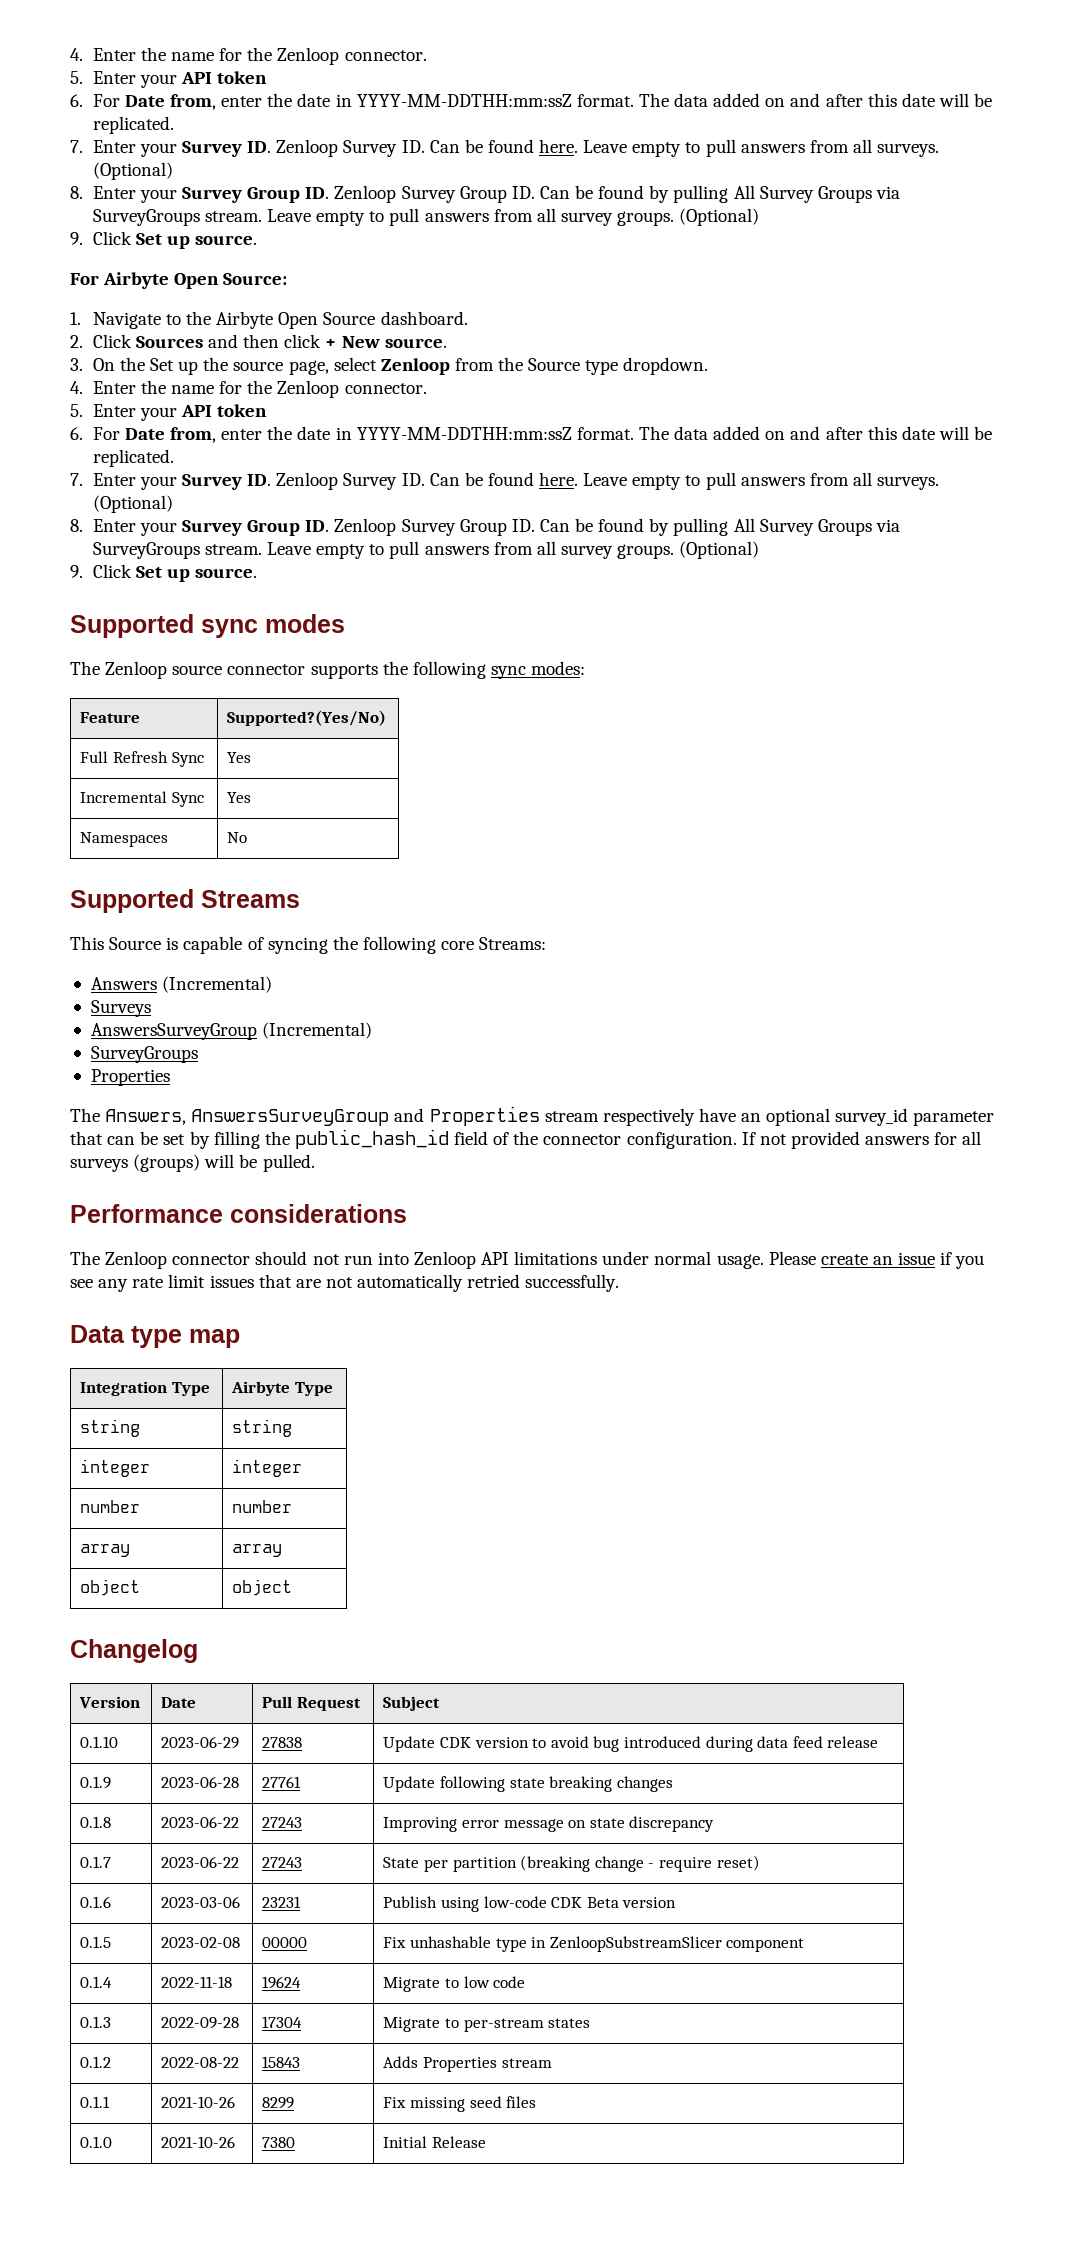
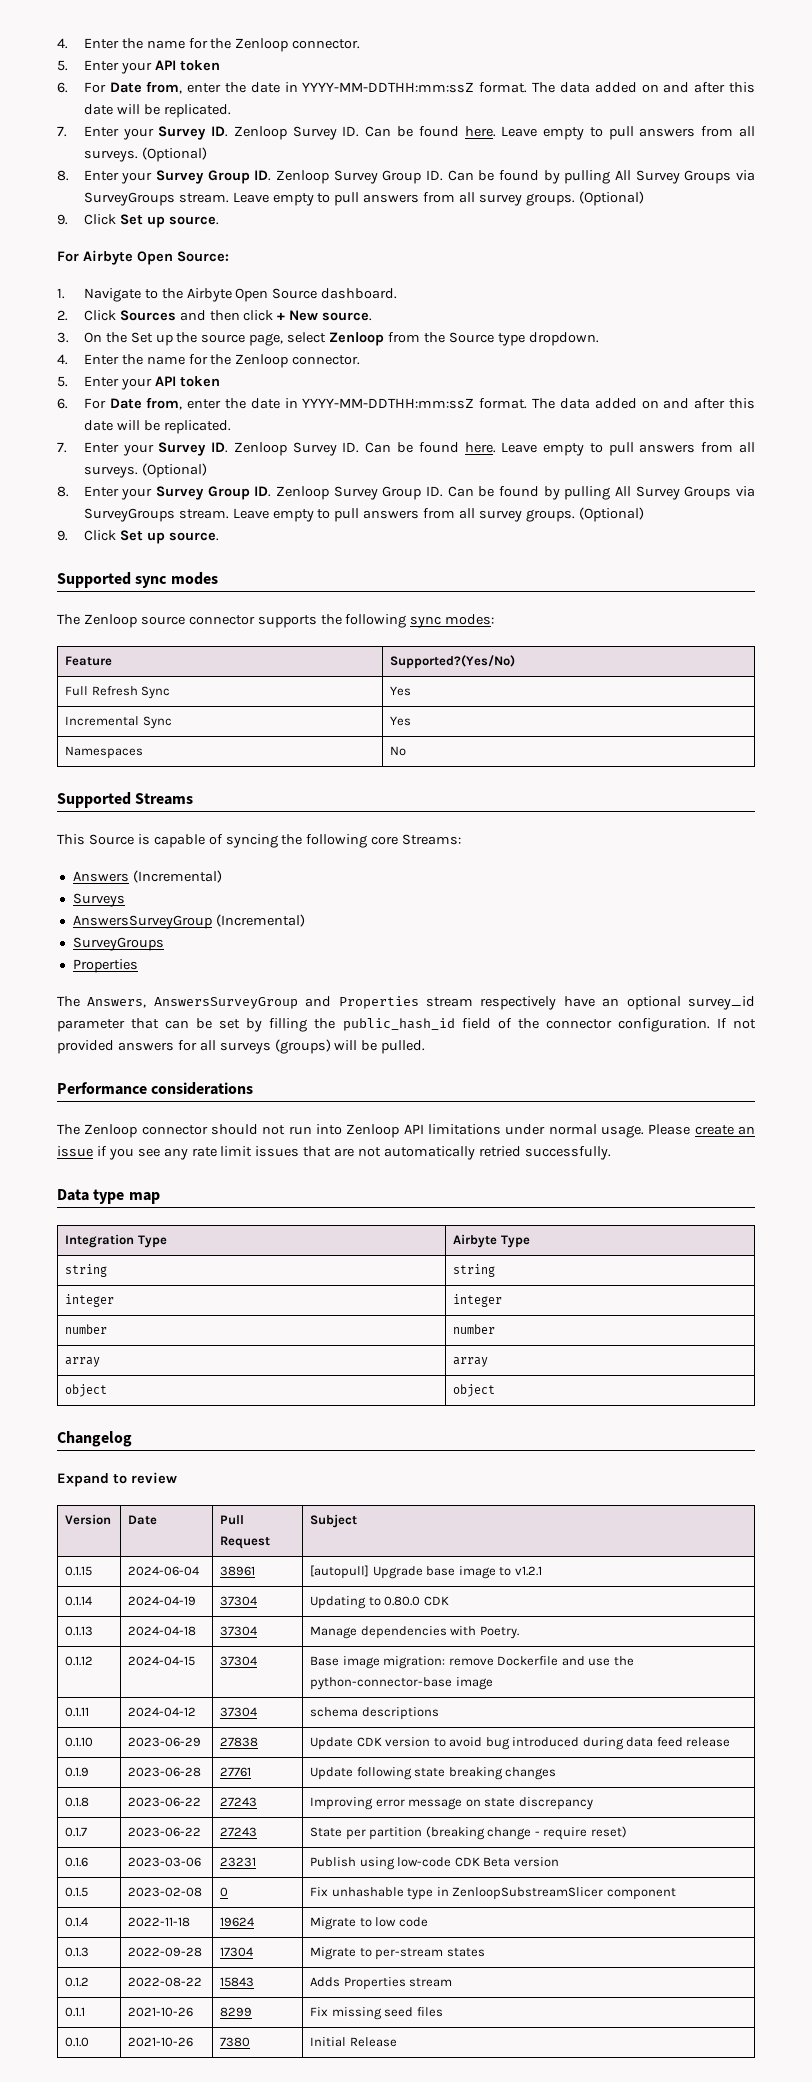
(198, 1651) none -> [57,1472,177,1487] // Expand to review
(441, 1703) none -> [65,1566,93,1576] [128,1566,200,1576] [220,1566,256,1576] [310,1565,542,1579] [65,1596,93,1606] [128,1596,197,1606] [220,1596,258,1606] [310,1596,449,1609] [65,1626,94,1636] [128,1626,197,1636] [220,1626,258,1636] [310,1626,519,1639] [65,1656,94,1666] [128,1656,196,1666] [220,1656,258,1666] [310,1656,634,1669] [310,1677,493,1690] [65,1707,90,1717] [128,1707,197,1717] [220,1707,258,1717] [310,1707,439,1720] // 0.1.15 | 2024-06-04 | 38961 | [autopull] Upgrade base image to v1.2.1 // 0.1.14 | 2024-04-19 | 37304 | Updating to 0.80.0 CDK // 0.1.13 | 2024-04-18 | 37304 | Manage dependencies with Poetry. // 0.1.12 | 2024-04-15 | 37304 | Base image migration: remove Dockerfile and use the python-connector-base image // 0.1.11 | 2024-04-12 | 37304 | schema descriptions
[262,1937,308,1948] 00000 -> [220,1887,229,1897] 0

